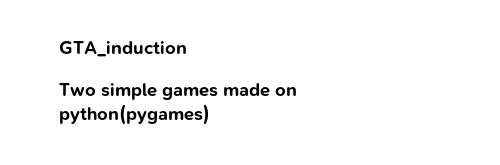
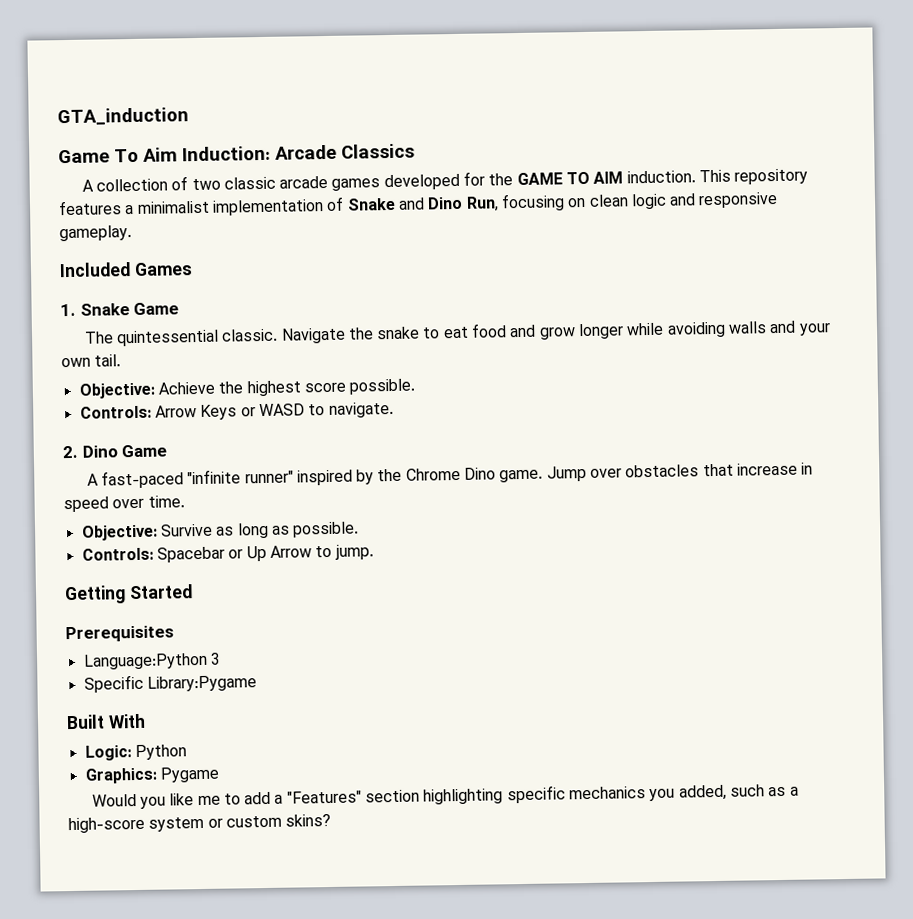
[59,83,297,100] [59,104,210,125] Two simple games made on python(pygames) -> [58,143,415,164] [81,168,809,192] [58,191,779,216] [59,225,132,242] [59,262,193,278] [60,302,180,317] [83,320,831,347] [61,354,122,368] [78,378,416,399] [79,401,394,420] [62,444,168,459] [86,462,814,489] [63,495,185,513] [80,521,360,541] [81,544,374,563] [64,584,193,605] [65,625,174,643] [82,652,221,670] [83,674,257,693] [66,713,146,730] [84,744,187,761] [84,766,219,784] [91,784,799,809] [68,813,332,834] Game To Aim Induction: Arcade Classics // A collection of two classic arcade games developed for the GAME TO AIM induction. This repository features a minimalist implementation of Snake and Dino Run, focusing on clean logic and responsive gameplay. // Included Games // 1. Snake Game // The quintessential classic. Navigate the snake to eat food and grow longer while avoiding walls and your own tail. // Objective: Achieve the highest score possible. // Controls: Arrow Keys or WASD to navigate. // 2. Dino Game // A fast-paced "infinite runner" inspired by the Chrome Dino game. Jump over obstacles that increase in speed over time. // Objective: Survive as long as possible. // Controls: Spacebar or Up Arrow to jump. // Getting Started // Prerequisites // Language:Python 3 // Specific Library:Pygame // Built With // Logic: Python // Graphics: Pygame // Would you like me to add a "Features" section highlighting specific mechanics you added, such as a high-score system or custom skins?

